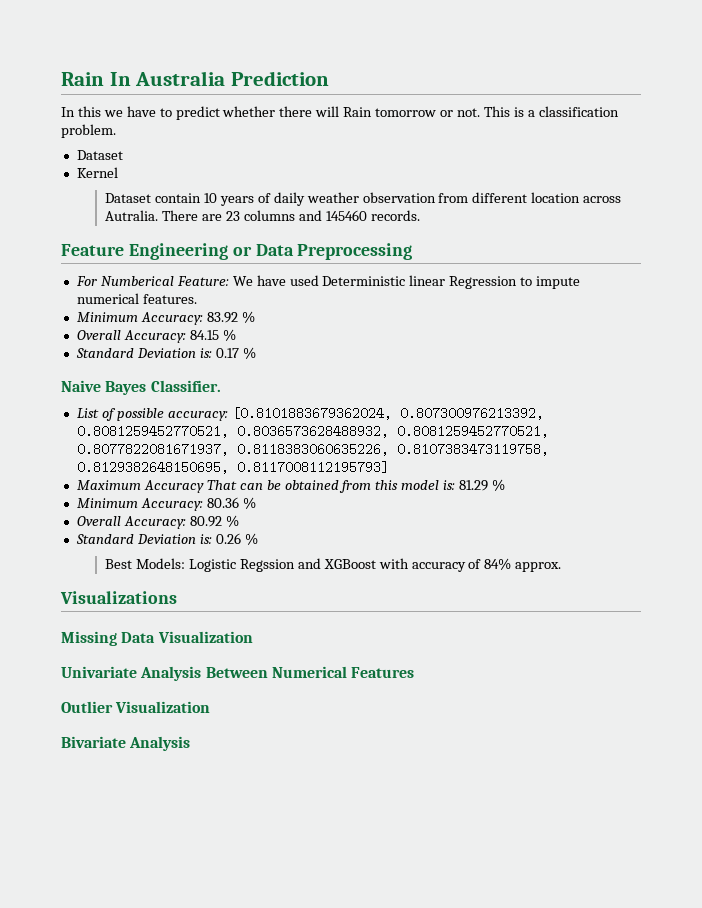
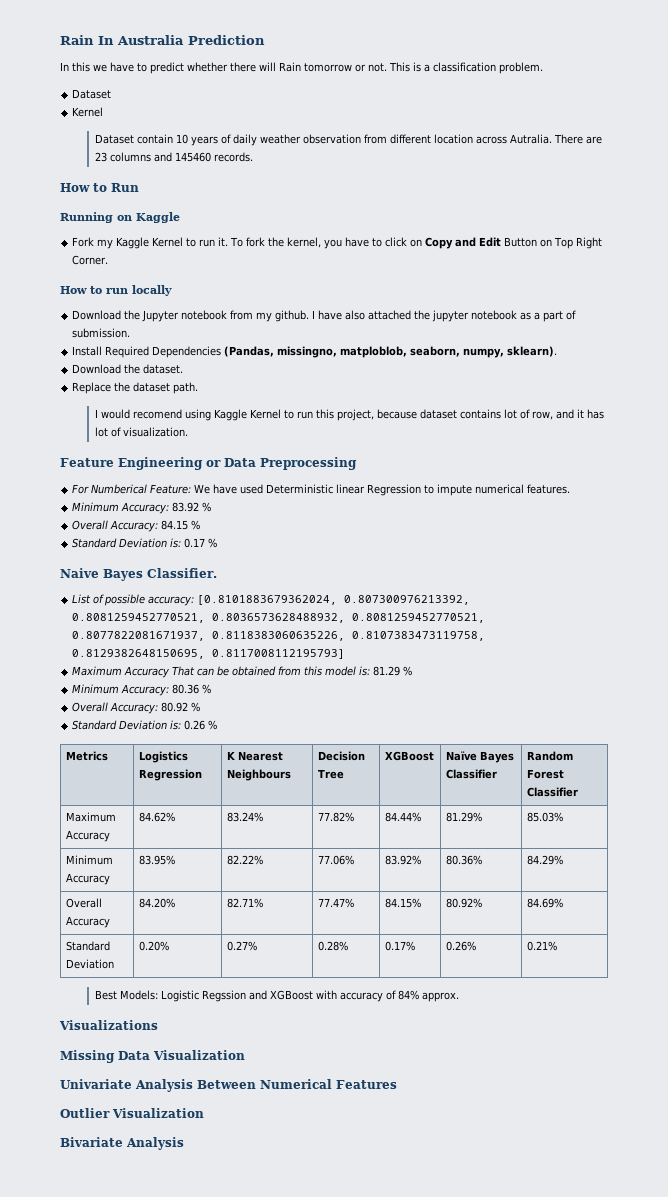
(420, 215) none -> [60,183,139,192] [60,212,180,223] [72,237,603,249] [72,255,109,265] [60,285,172,296] [72,310,577,322] [72,328,131,338] [72,346,558,358] [72,364,184,374] [72,382,199,394] [94,409,604,421] [94,427,188,437] // How to Run // Running on Kaggle // Fork my Kaggle Kernel to run it. To fork the kernel, you have to click on Copy and Edit Button on Top Right Corner. // How to run locally // Download the Jupyter notebook from my github. I have also attached the jupyter notebook as a part of submission. // Install Required Dependencies (Pandas, missingno, matploblob, seaborn, numpy, sklearn). // Download the dataset. // Replace the dataset path. // I would recomend using Kaggle Kernel to run this project, because dataset contains lot of row, and it has lot of visualization.
(258, 539) none -> [65,751,108,761] [138,751,188,763] [138,769,202,781] [226,751,283,761] [226,769,291,781] [317,751,365,761] [317,769,344,779] [384,751,434,761] [445,751,514,763] [445,769,497,779] [526,751,573,761] [526,769,564,779] [526,787,578,797] [65,812,116,822] [65,830,110,842] [138,812,175,822] [226,812,263,822] [317,812,354,822] [384,812,421,822] [445,812,482,822] [526,812,563,822] [65,855,113,865] [65,873,110,885] [138,855,175,865] [226,855,263,865] [317,855,354,865] [384,855,421,865] [445,855,482,865] [526,855,563,865] [65,898,102,908] [65,916,110,928] [138,898,175,908] [226,898,263,908] [317,898,354,908] [384,898,421,908] [445,898,482,908] [526,898,563,908] [65,941,110,951] [65,959,114,969] [138,941,169,951] [226,941,257,951] [317,941,348,951] [384,941,415,951] [445,941,476,951] [526,941,557,951] // Metrics | Logistics Regression | K Nearest Neighbours | Decision Tree | XGBoost | Naïve Bayes Classifier | Random Forest Classifier // Maximum Accuracy | 84.62% | 83.24% | 77.82% | 84.44% | 81.29% | 85.03% // Minimum Accuracy | 83.95% | 82.22% | 77.06% | 83.92% | 80.36% | 84.29% // Overall Accuracy | 84.20% | 82.71% | 77.47% | 84.15% | 80.92% | 84.69% // Standard Deviation | 0.20% | 0.27% | 0.28% | 0.17% | 0.26% | 0.21%

